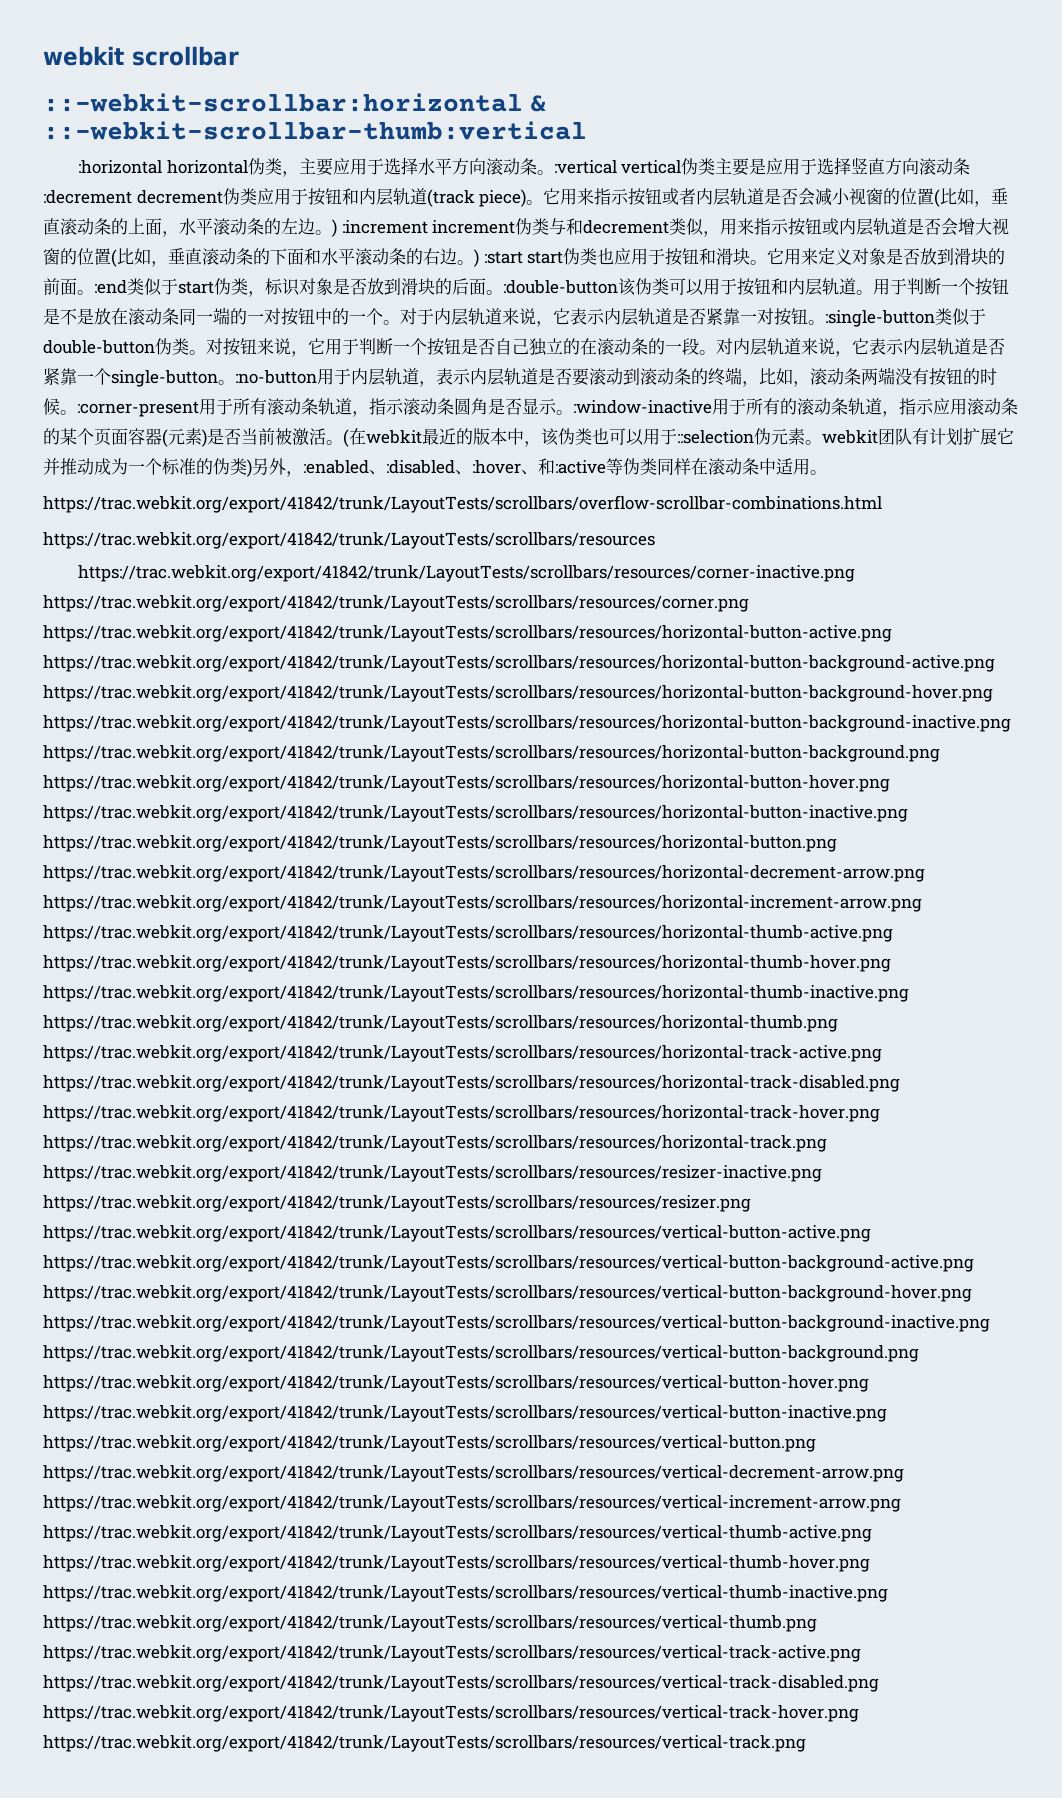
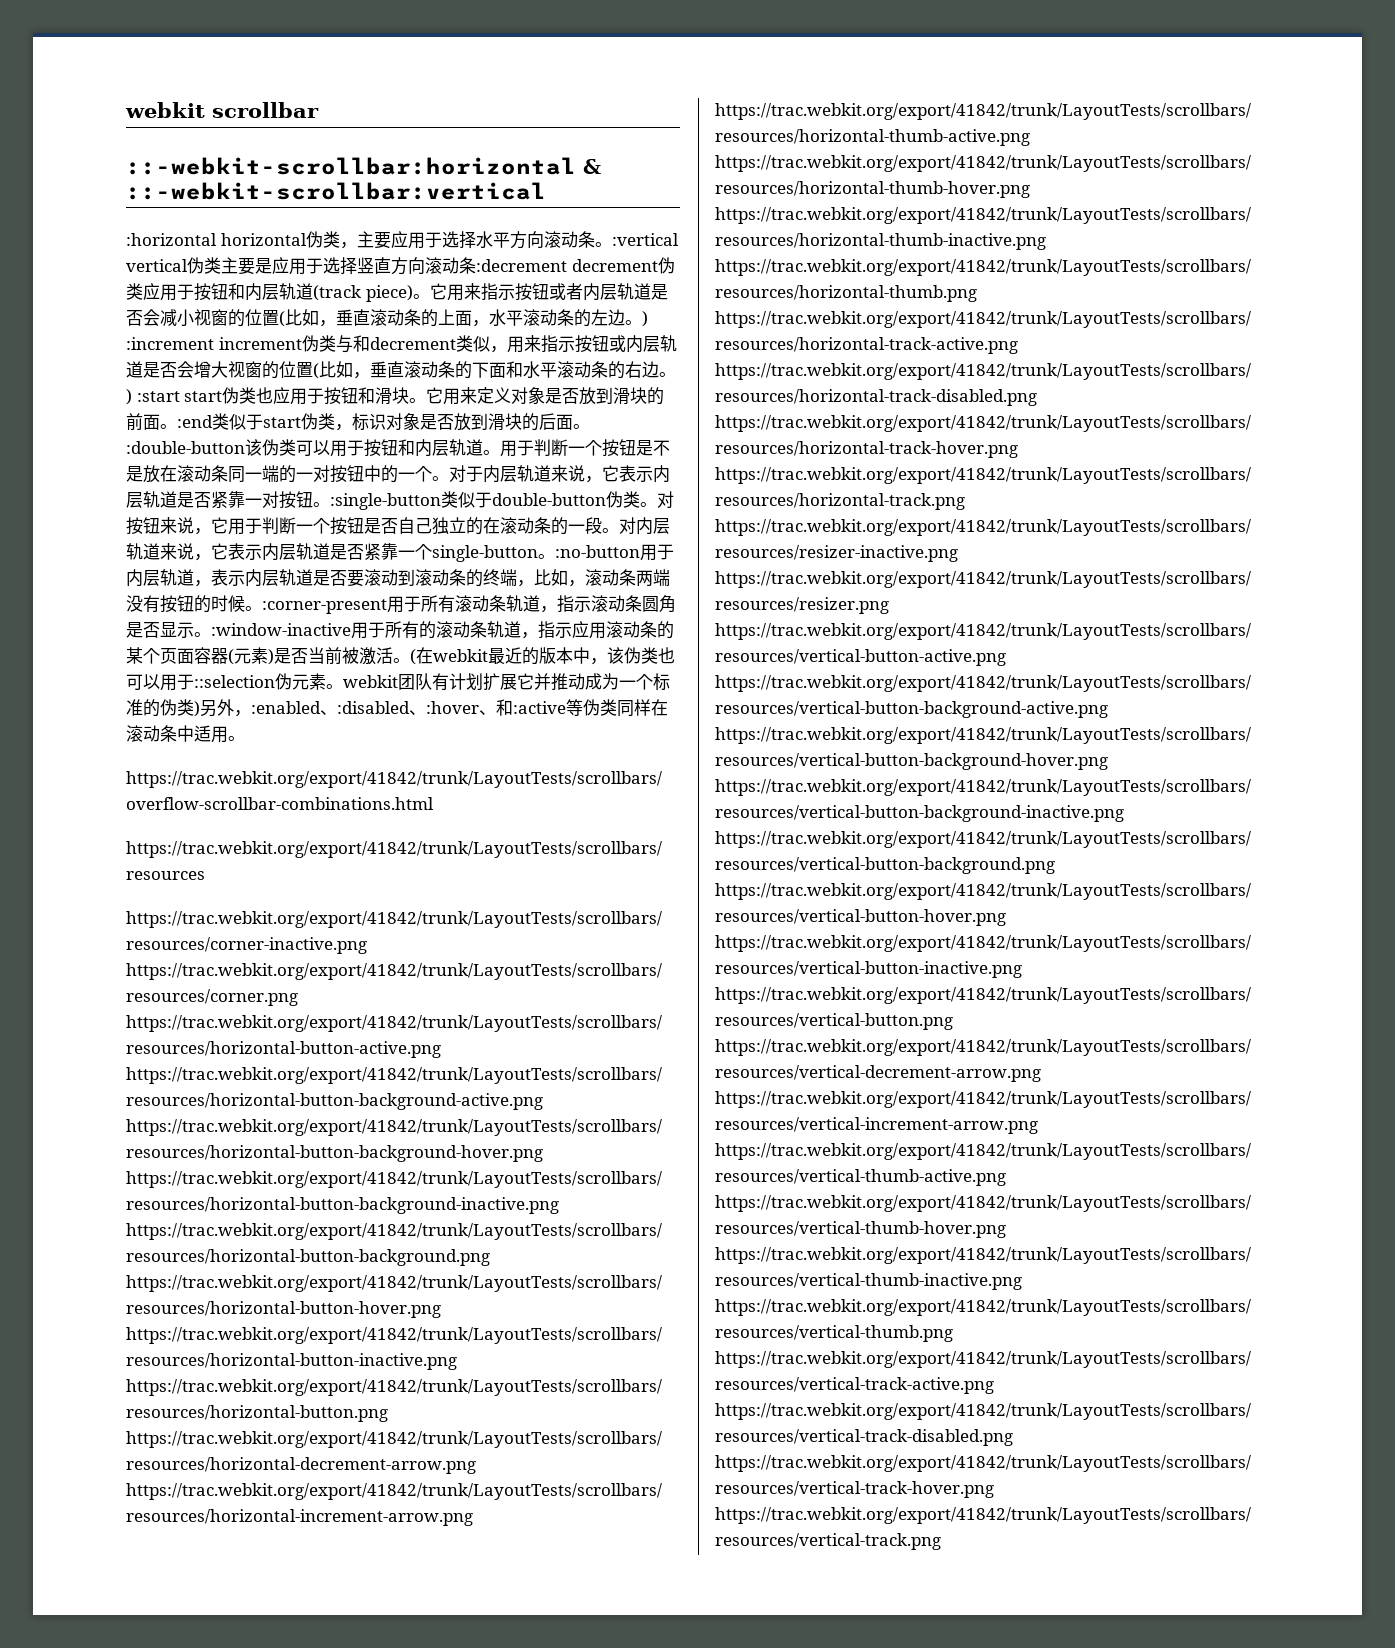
[43,121,587,140] ::-webkit-scrollbar-thumb:vertical -> [126,182,546,200] ::-webkit-scrollbar:vertical

